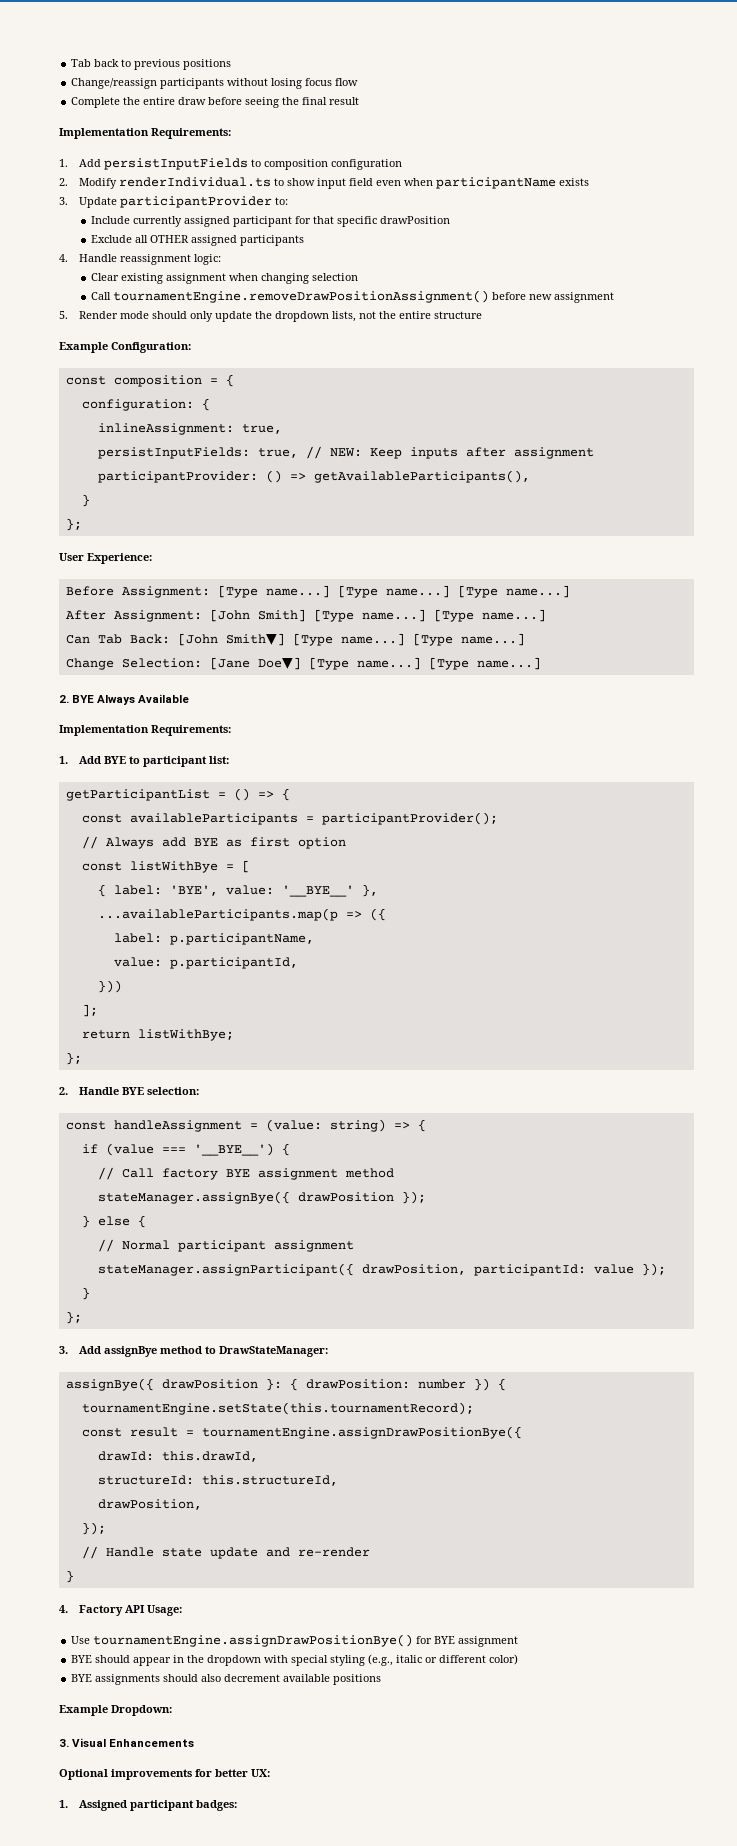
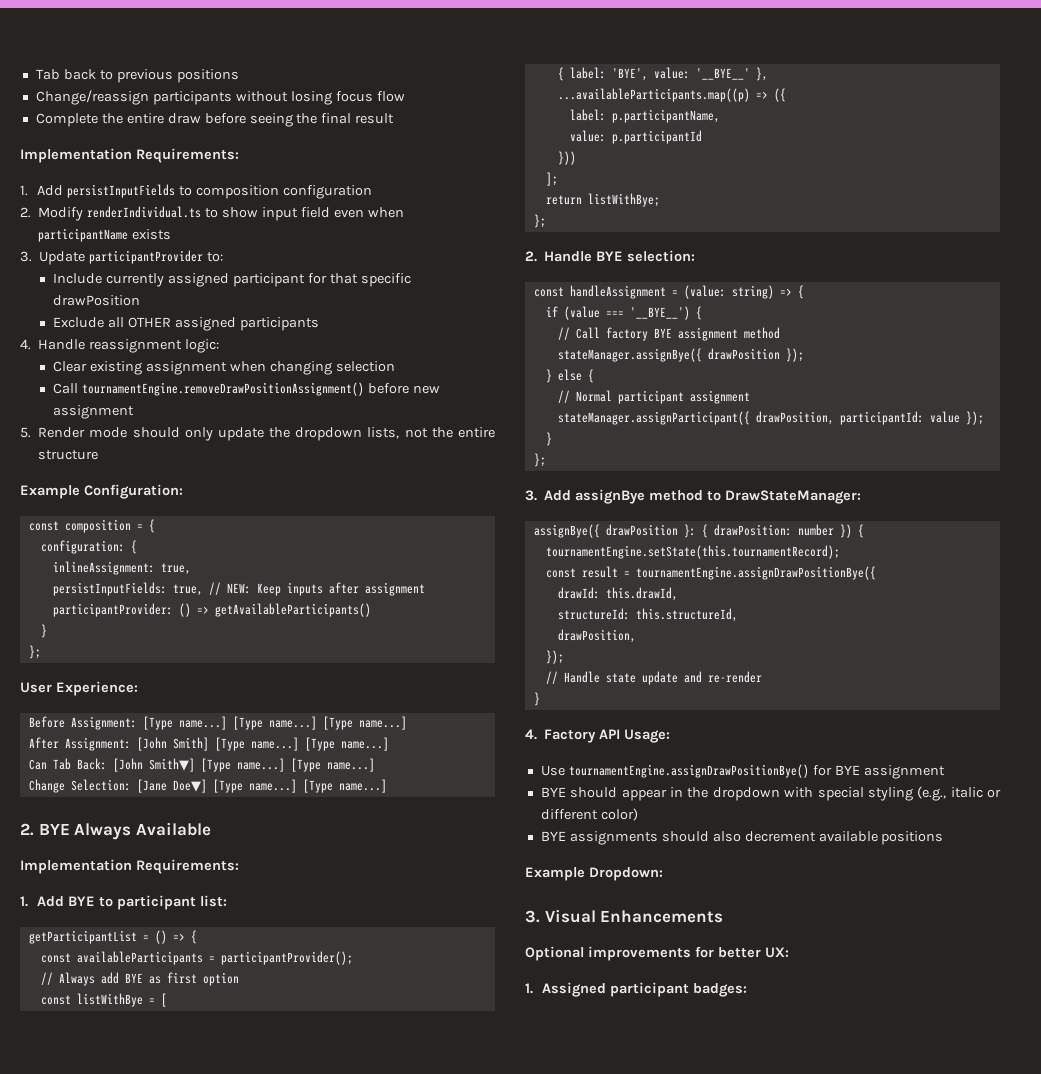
[313,470,530,483] getAvailableParticipants(), -> [214,603,371,617] getAvailableParticipants()
[97,908,338,921] ...availableParticipants.map(p -> [557,88,750,102] ...availableParticipants.map((p)
[169,957,298,969] p.participantId, -> [611,130,702,144] p.participantId

